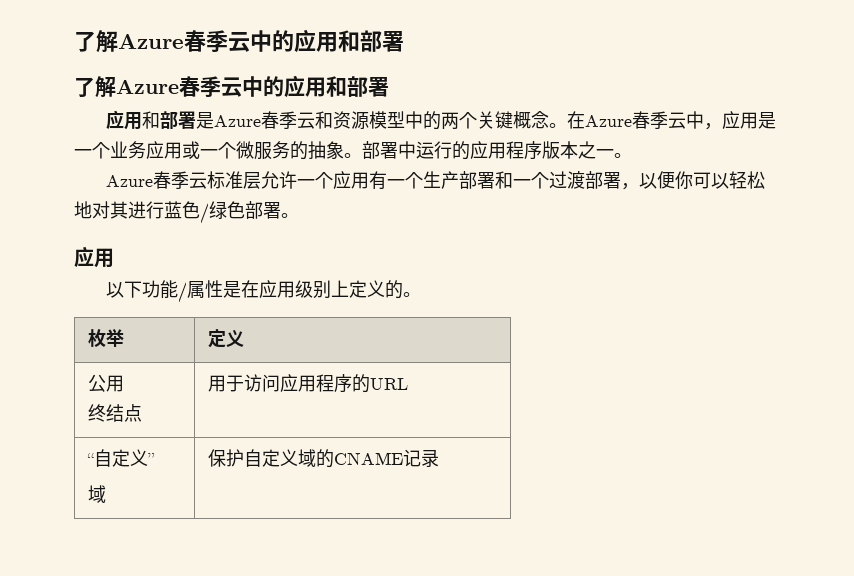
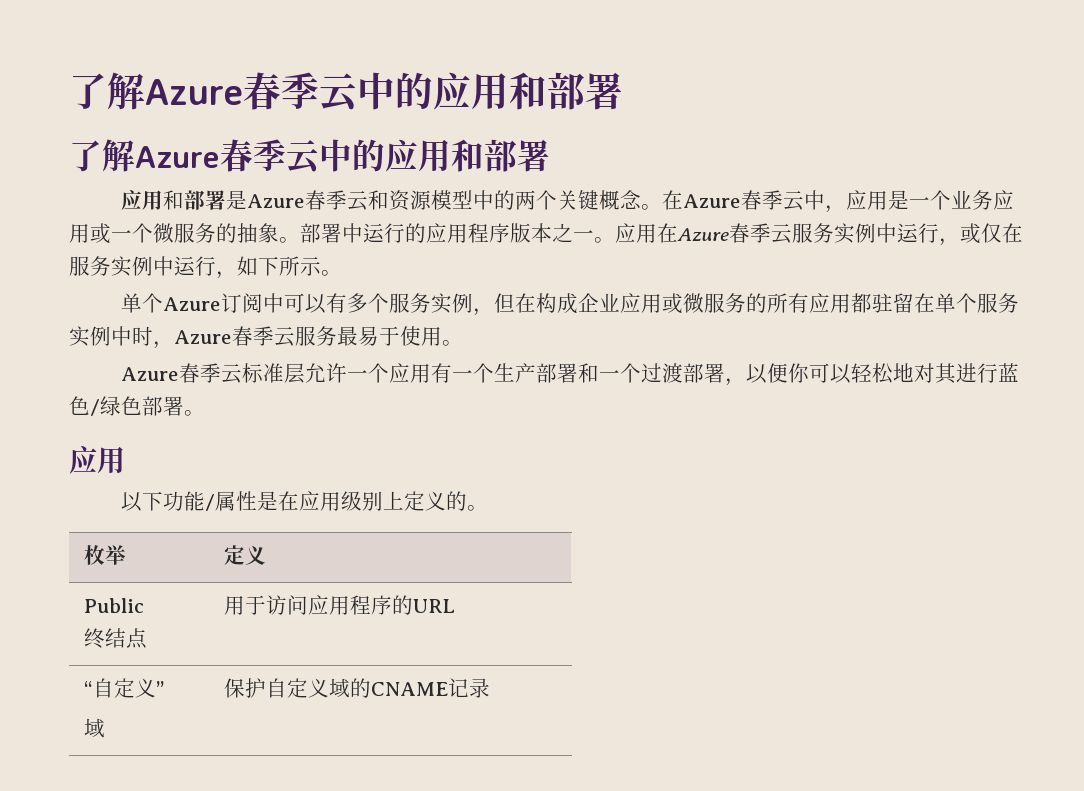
(632, 155) none -> [615,223,1023,246] [69,256,342,279] [120,293,1019,316] [69,326,463,349] 应用在Azure春季云服务实例中运行，或仅在服务实例中运行，如下所示。 // 单个Azure订阅中可以有多个服务实例，但在构成企业应用或微服务的所有应用都驻留在单个服务实例中时，Azure春季云服务最易于使用。
[88,374,125,392] 公用 -> [84,598,145,613] Public

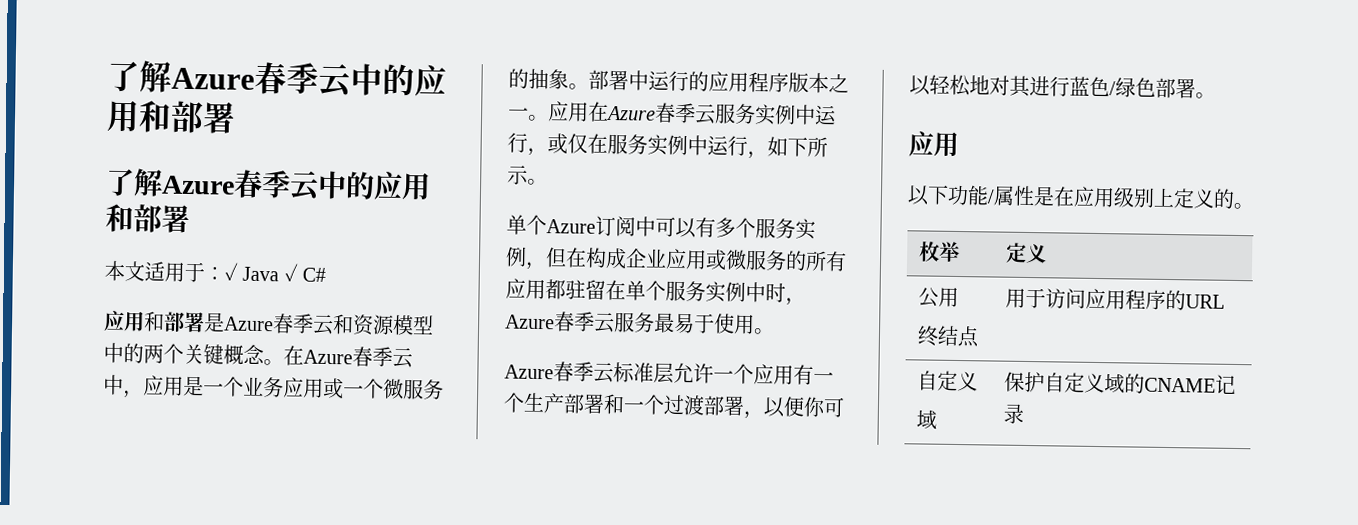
(550, 155) none -> [104,260,327,283] // 本文适用于：✓ Java ✓ C#
[84,598,145,613] Public -> [917,287,959,308] 公用
[84,678,165,698] “自定义” -> [916,370,978,392] 自定义

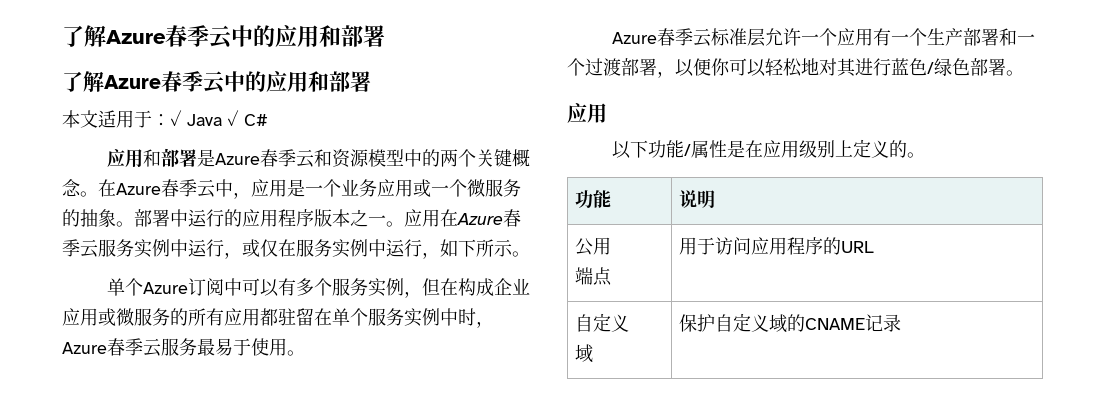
[918,241,960,263] [1005,242,1047,264] 枚举 | 定义 -> [575,190,612,208] [679,190,716,208] 功能 | 说明
[916,325,959,347] 终结 -> [575,267,594,285] 端

